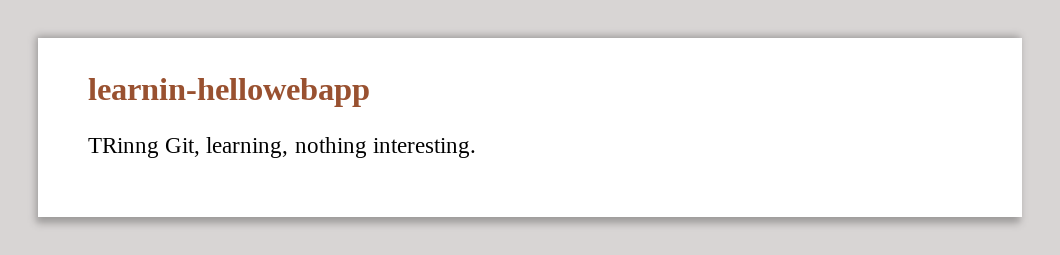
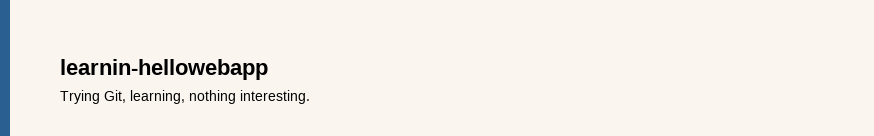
[88,138,159,158] TRinng -> [60,90,100,104] Trying

